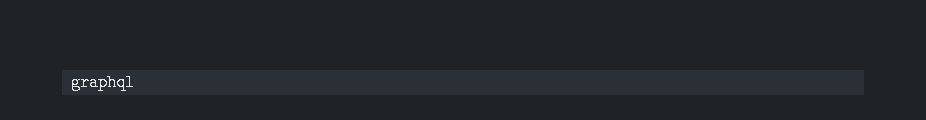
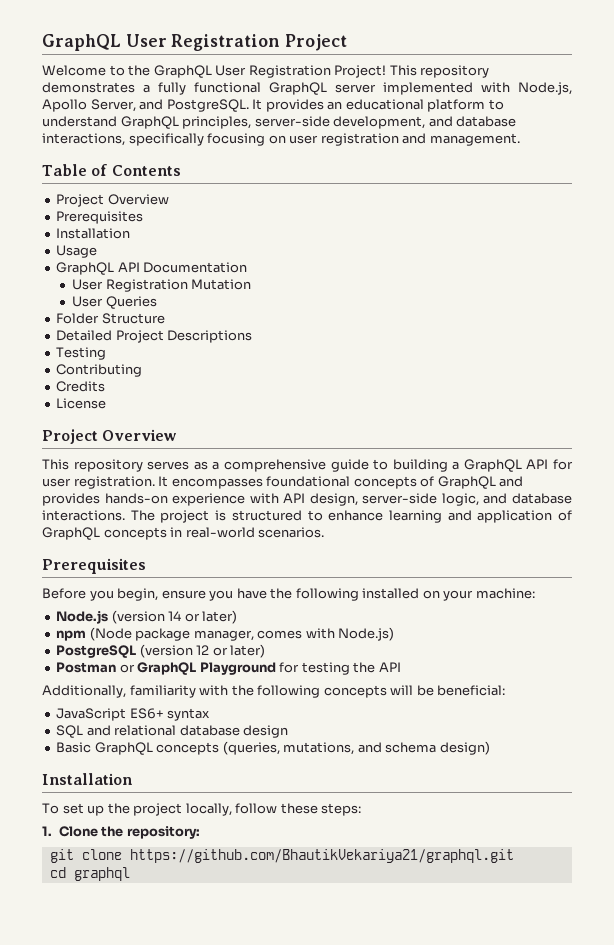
(71, 82) none -> [42,34,348,51] [42,65,490,78] [42,82,572,95] [42,99,504,112] [42,116,517,129] [42,133,520,146] [42,164,181,176] [56,194,169,207] [56,211,144,224] [56,228,131,239] [56,245,98,258] [56,262,248,275] [72,279,252,292] [72,296,157,309] [56,313,165,324] [56,330,253,343] [56,347,107,360] [56,364,143,377] [56,381,106,392] [56,398,107,409] [42,429,178,444] [42,459,573,472] [42,476,524,489] [42,493,572,506] [42,510,572,523] [42,527,325,540] [42,558,146,574] [42,588,535,601] [56,610,238,624] [56,627,395,641] [56,644,266,658] [56,662,401,675] [42,685,506,698] [56,708,211,721] [56,725,289,738] [56,741,490,755] [42,773,133,785] [42,803,362,816] [42,826,200,839] [49,849,514,863] [49,867,66,878] GraphQL User Registration Project // Welcome to the GraphQL User Registration Project! This repository demonstrates a fully functional GraphQL server implemented with Node.js, Apollo Server, and PostgreSQL. It provides an educational platform to understand GraphQL principles, server-side development, and database interactions, specifically focusing on user registration and management. // Table of Contents // Project Overview // Prerequisites // Installation // Usage // GraphQL API Documentation // User Registration Mutation // User Queries // Folder Structure // Detailed Project Descriptions // Testing // Contributing // Credits // License // Project Overview // This repository serves as a comprehensive guide to building a GraphQL API for user registration. It encompasses foundational concepts of GraphQL and provides hands-on experience with API design, server-side logic, and database interactions. The project is structured to enhance learning and application of GraphQL concepts in real-world scenarios. // Prerequisites // Before you begin, ensure you have the following installed on your machine: // Node.js (version 14 or later) // npm (Node package manager, comes with Node.js) // PostgreSQL (version 12 or later) // Postman or GraphQL Playground for testing the API // Additionally, familiarity with the following concepts will be beneficial: // JavaScript ES6+ syntax // SQL and relational database design // Basic GraphQL concepts (queries, mutations, and schema design) // Installation // To set up the project locally, follow these steps: // 1. Clone the repository: // git clone https://github.com/BhautikVekariya21/graphql.git // cd

